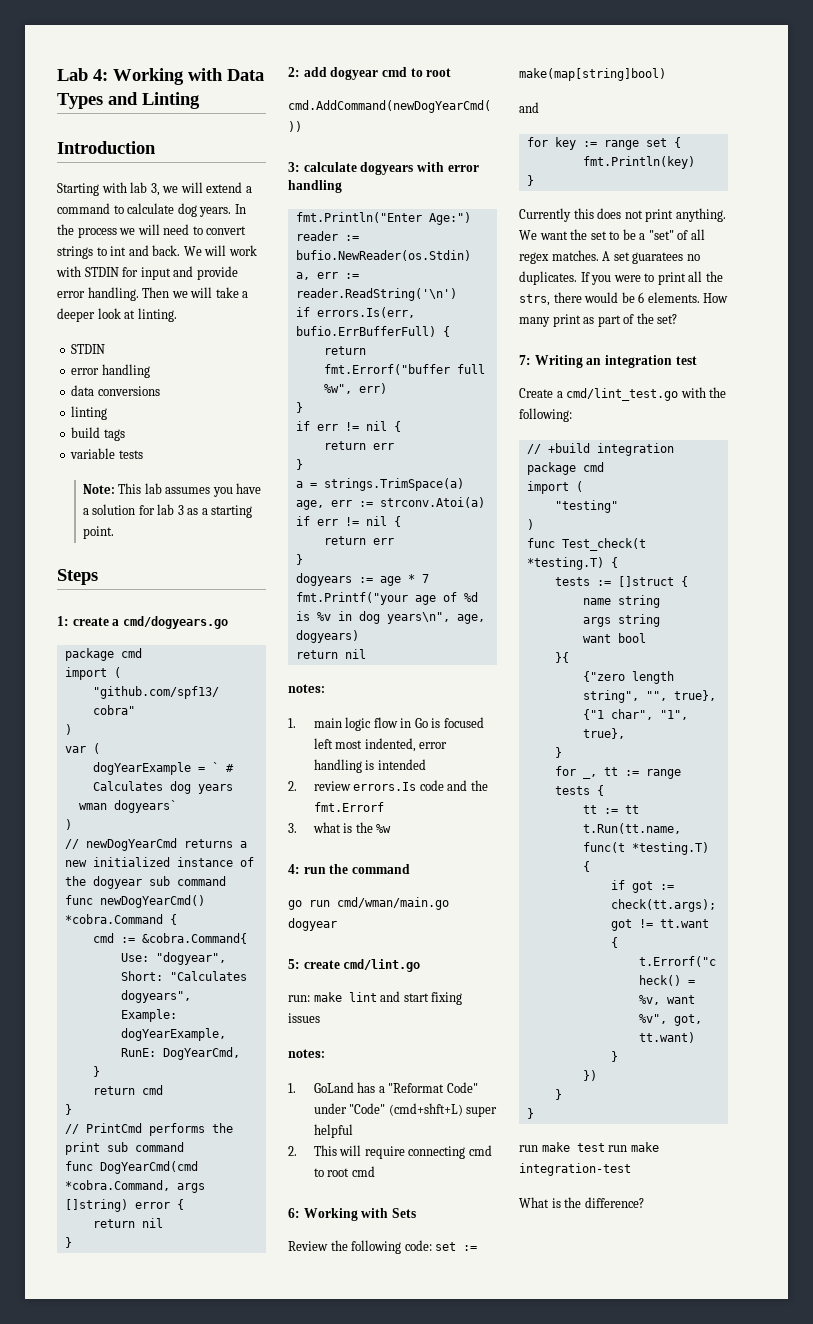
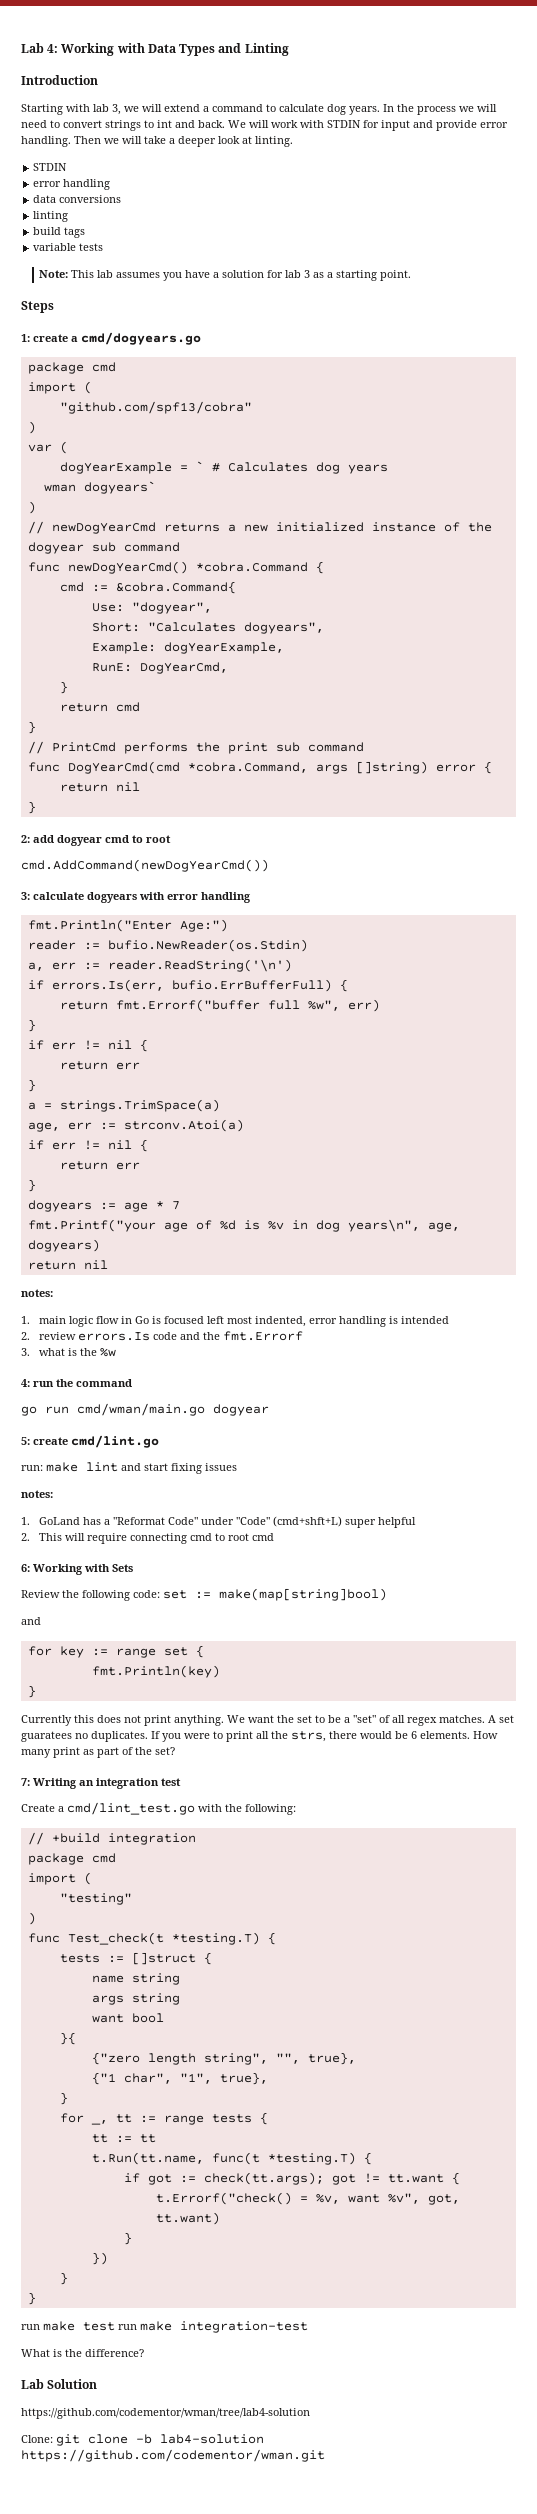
(644, 1202) none -> [21,2379,98,2389] [21,2408,310,2419] [21,2434,264,2446] [21,2449,325,2462] // Lab Solution // https://github.com/codementor/wman/tree/lab4-solution // Clone: git clone -b lab4-solution https://github.com/codementor/wman.git

